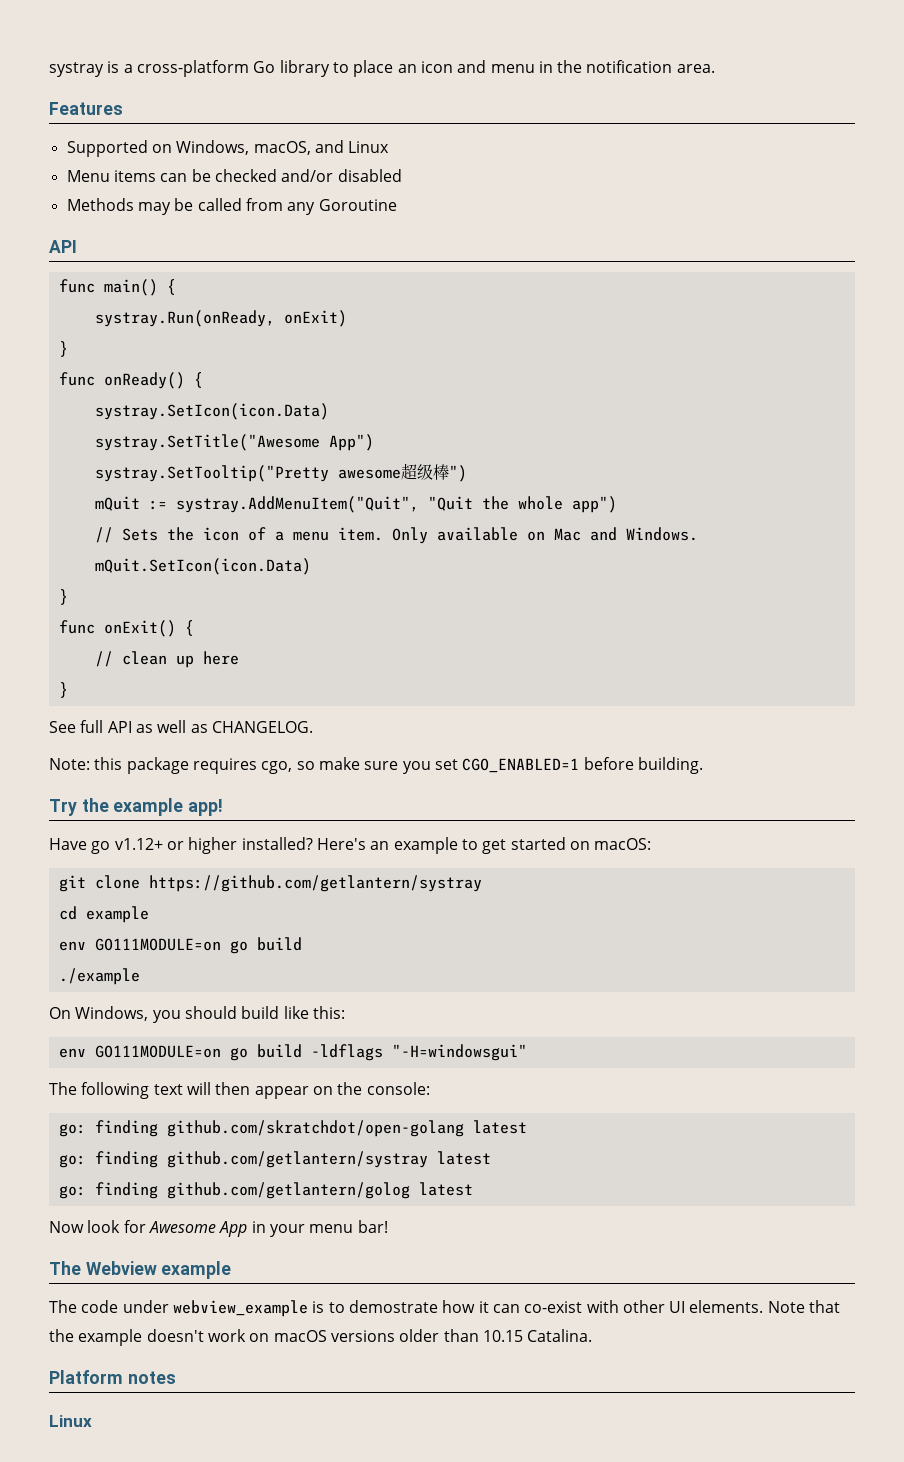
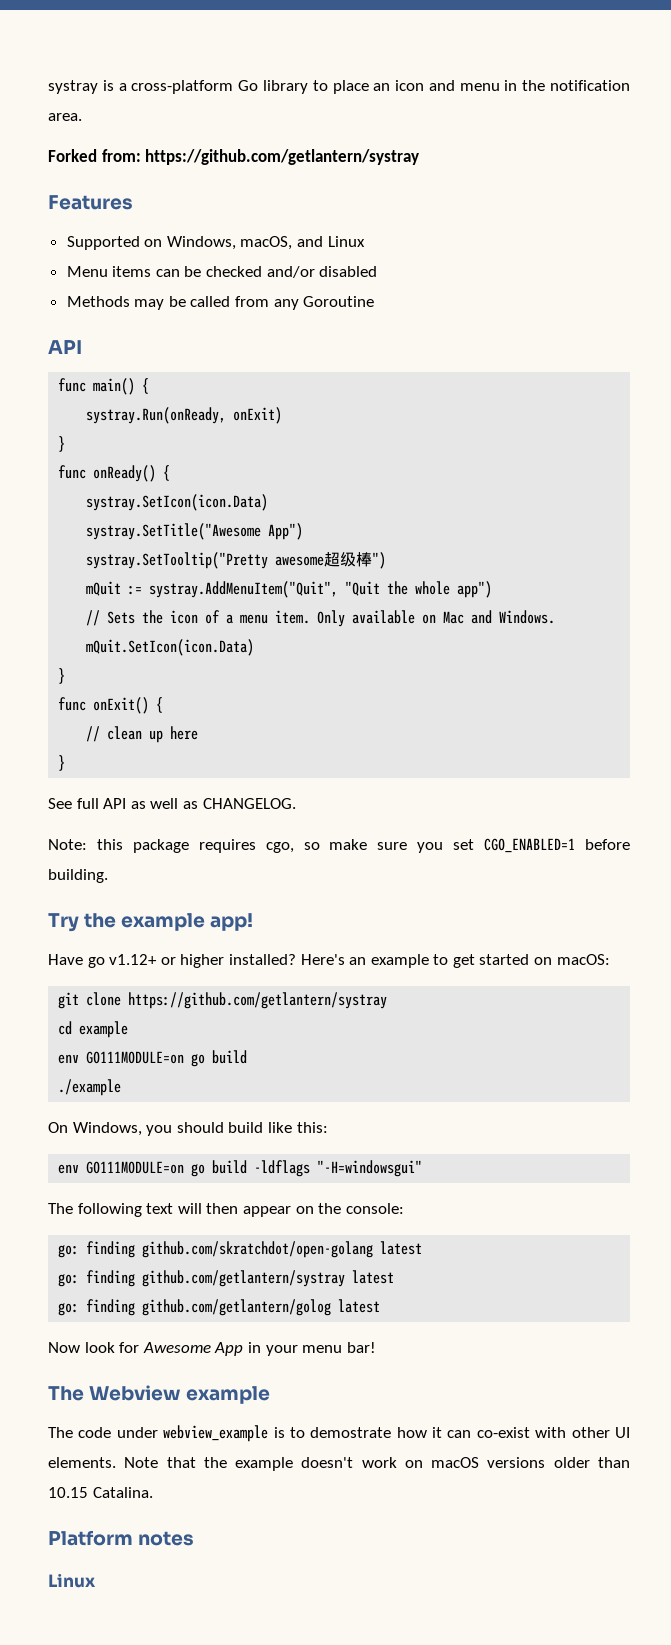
(715, 68) none -> [48,149,420,165] // Forked from: https://github.com/getlantern/systray

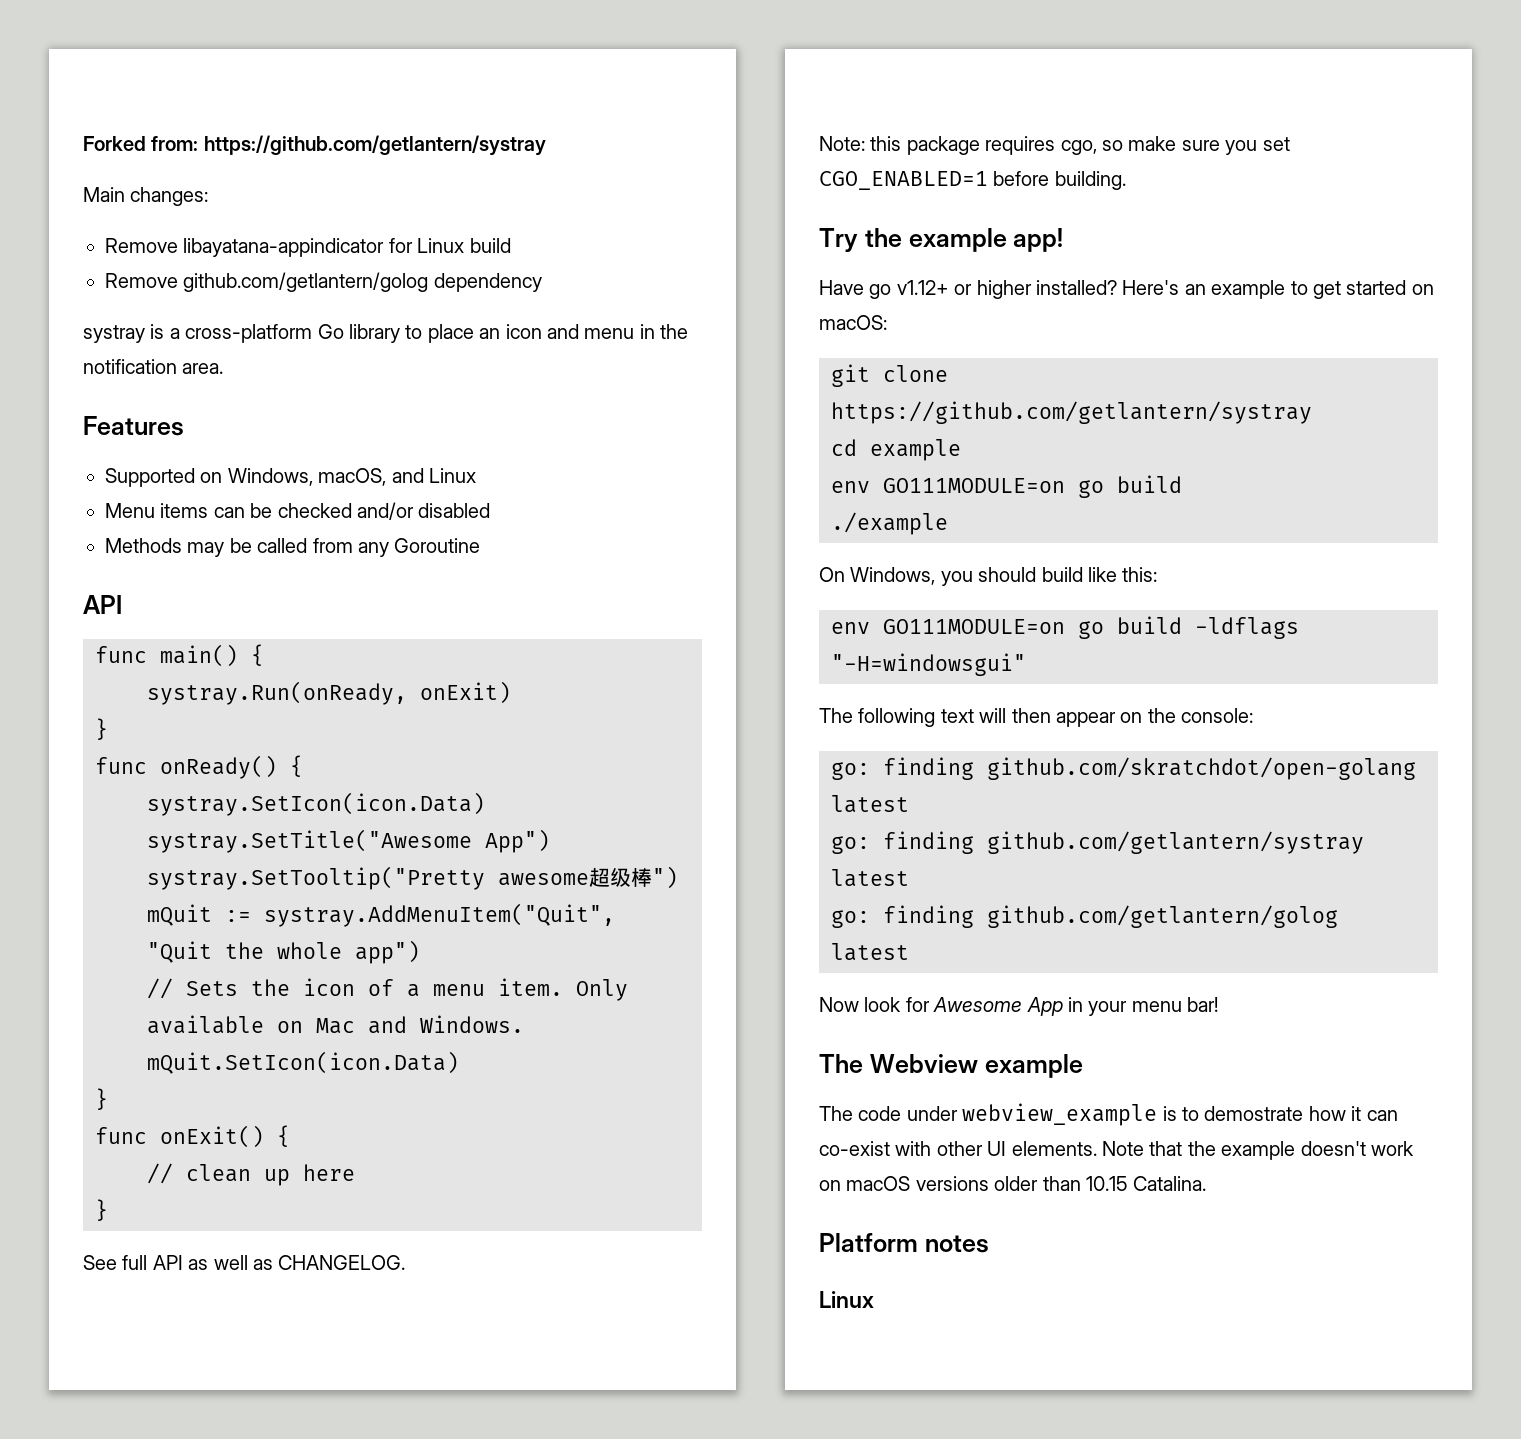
(48, 87) none -> [83,135,546,156] [83,187,209,206] [105,238,511,257] [105,272,542,292] Forked from: https://github.com/getlantern/systray // Main changes: // Remove libayatana-appindicator for Linux build // Remove github.com/getlantern/golog dependency //
[48,149,420,165] // Forked from: https://github.com/getlantern/systray -> (224, 368) none

